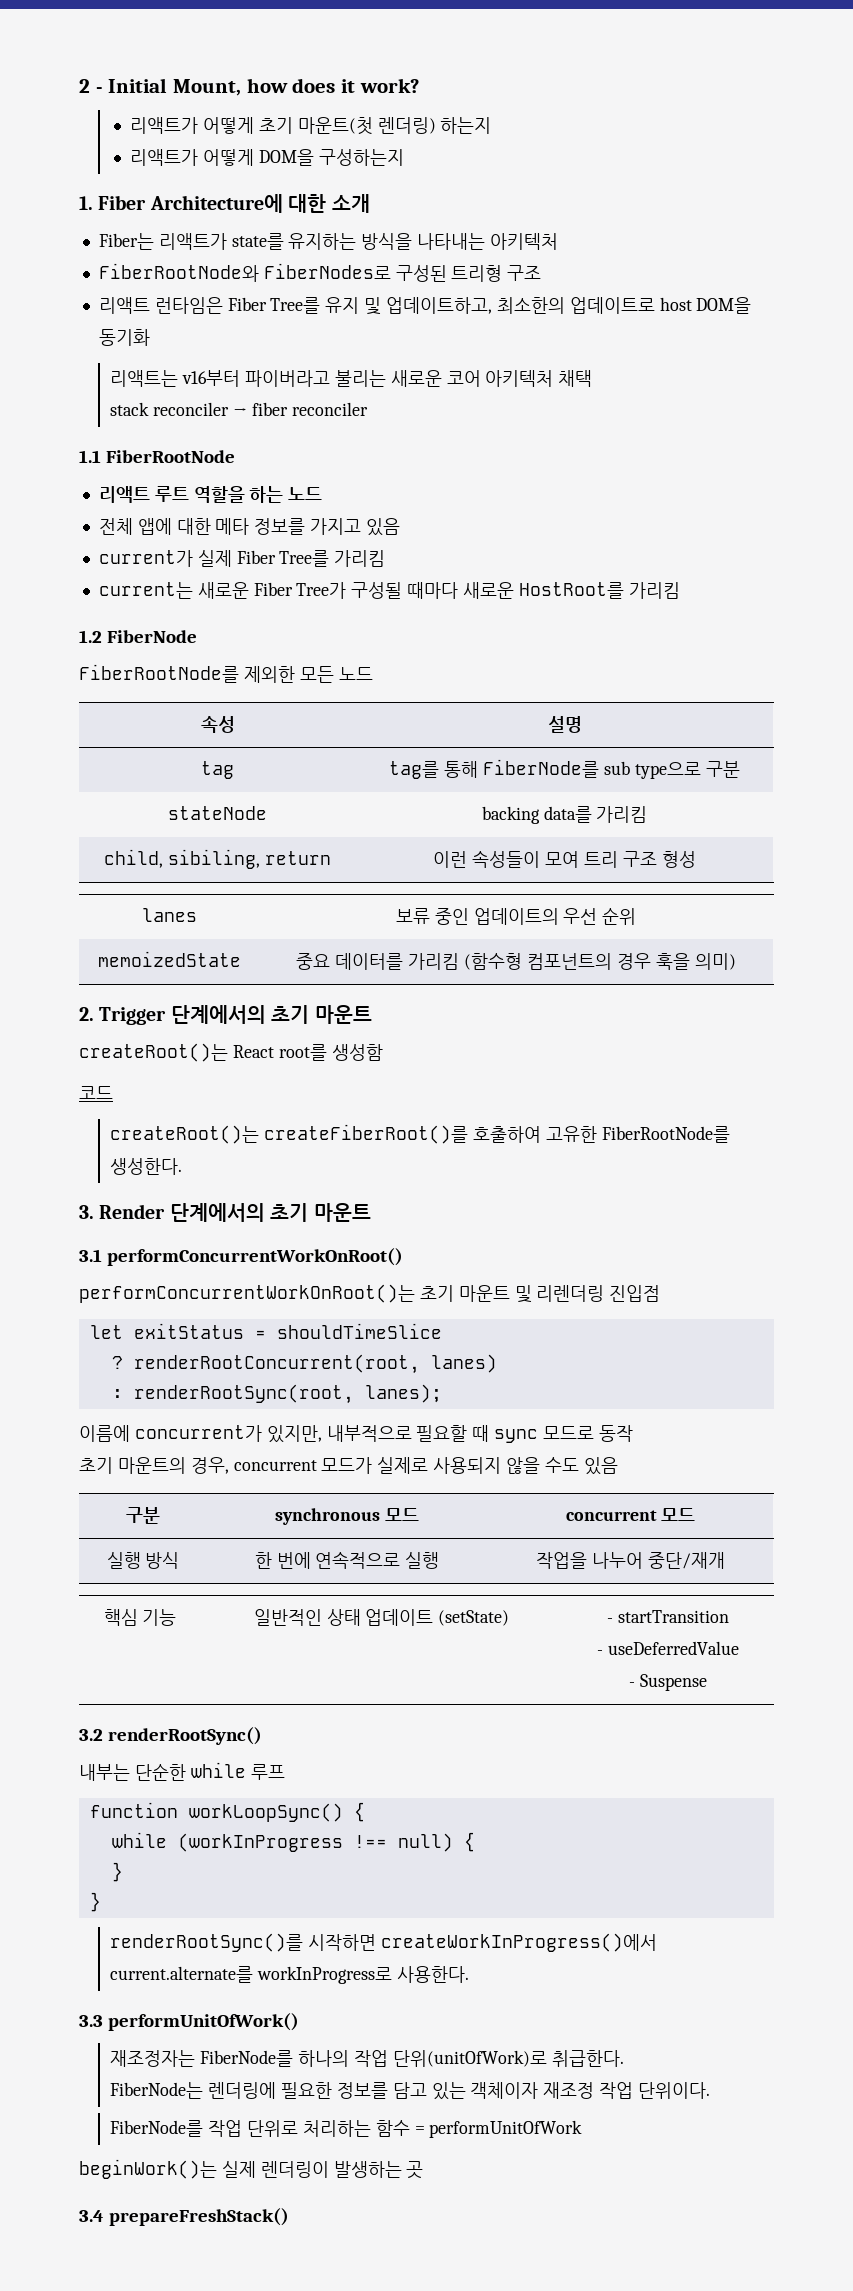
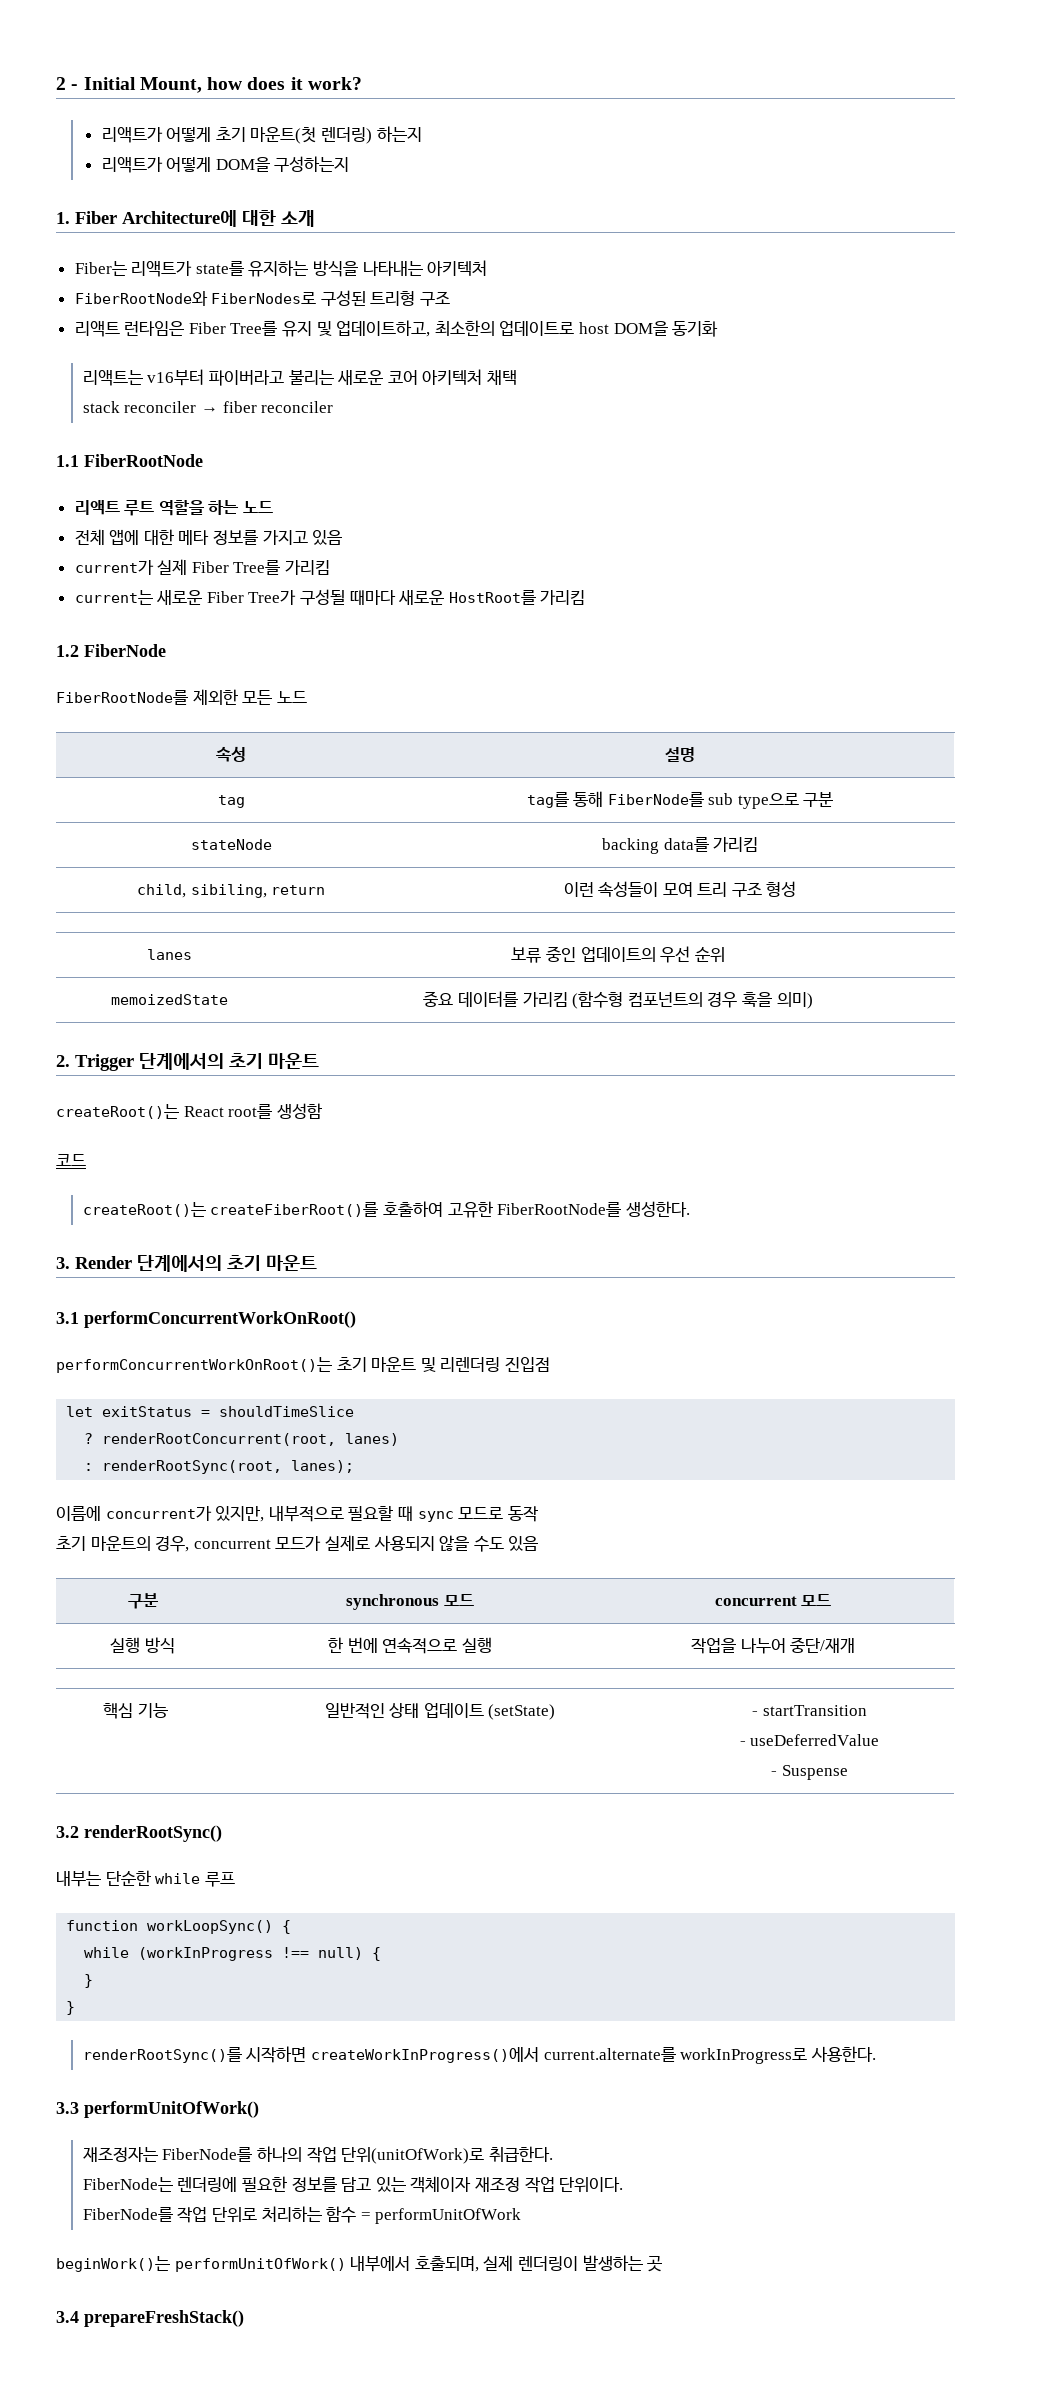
(217, 2169) none -> [174,2256,479,2272] performUnitOfWork() 내부에서 호출되며,

